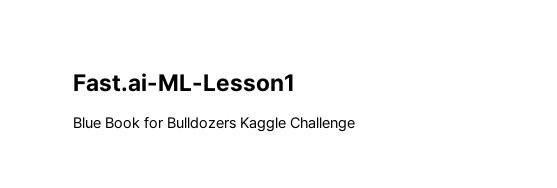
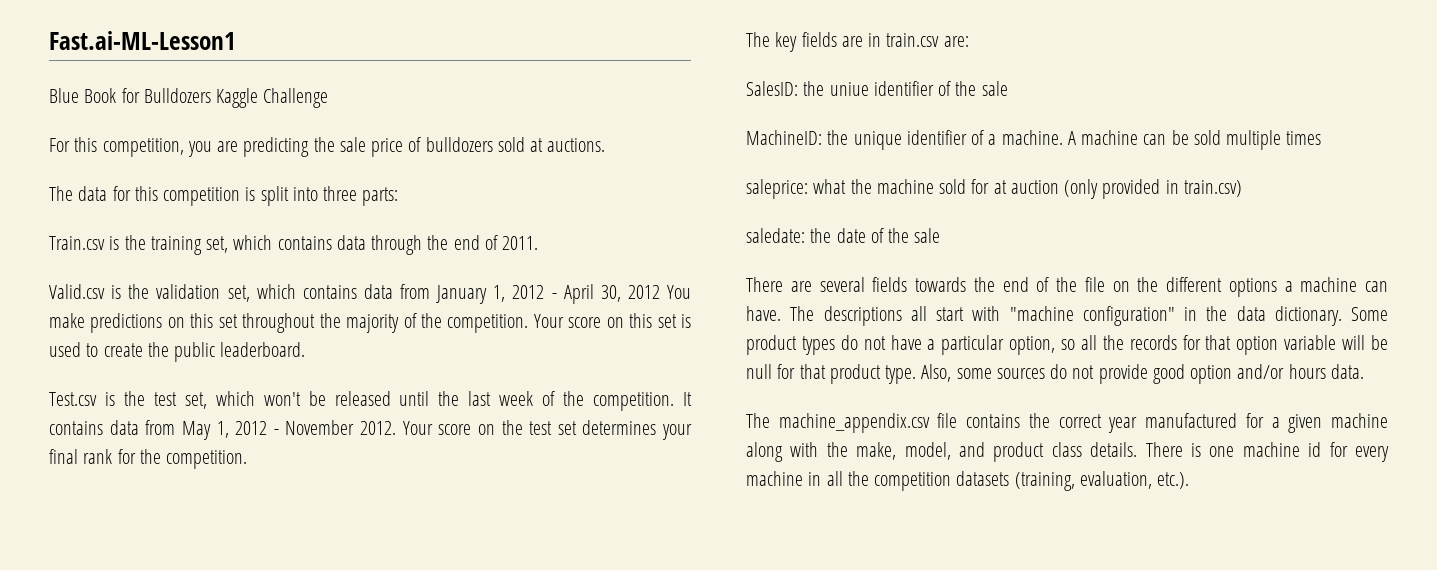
(356, 124) none -> [49,137,606,157] [49,186,399,206] [49,235,539,255] [49,284,692,304] [49,313,691,333] [49,342,306,362] [49,391,692,411] [49,420,692,440] [49,449,248,469] [746,32,969,52] [746,81,1008,96] [746,130,1322,150] [746,179,1242,199] [746,228,941,243] [746,277,1388,297] [746,306,1388,326] [746,335,1388,355] [746,364,1364,384] [746,413,1389,433] [746,442,1389,462] [746,471,1190,491] // For this competition, you are predicting the sale price of bulldozers sold at auctions. // The data for this competition is split into three parts: // Train.csv is the training set, which contains data through the end of 2011. // Valid.csv is the validation set, which contains data from January 1, 2012 - April 30, 2012 You make predictions on this set throughout the majority of the competition. Your score on this set is used to create the public leaderboard. // Test.csv is the test set, which won't be released until the last week of the competition. It contains data from May 1, 2012 - November 2012. Your score on the test set determines your final rank for the competition. // The key fields are in train.csv are: // SalesID: the uniue identifier of the sale // MachineID: the unique identifier of a machine. A machine can be sold multiple times // saleprice: what the machine sold for at auction (only provided in train.csv) // saledate: the date of the sale // There are several fields towards the end of the file on the different options a machine can have. The descriptions all start with "machine configuration" in the data dictionary. Some product types do not have a particular option, so all the records for that option variable will be null for that product type. Also, some sources do not provide good option and/or hours data. // The machine_appendix.csv file contains the correct year manufactured for a given machine along with the make, model, and product class details. There is one machine id for every machine in all the competition datasets (training, evaluation, etc.).

